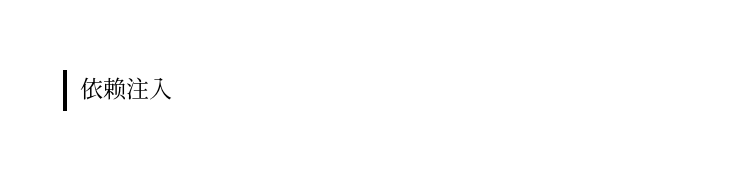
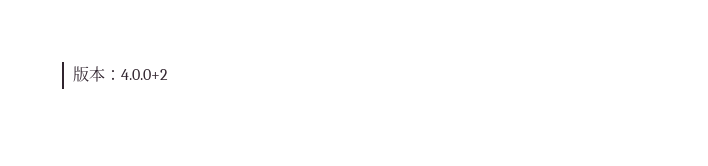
[79,77,172,101] 依赖注入 -> [73,66,169,82] 版本：4.0.0+2

